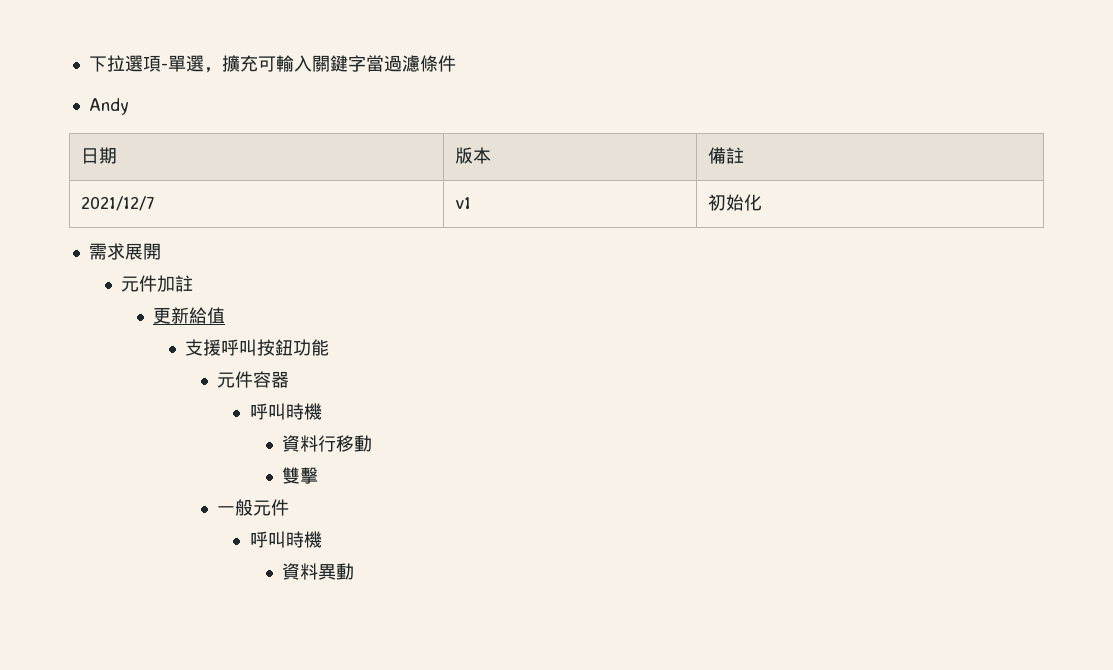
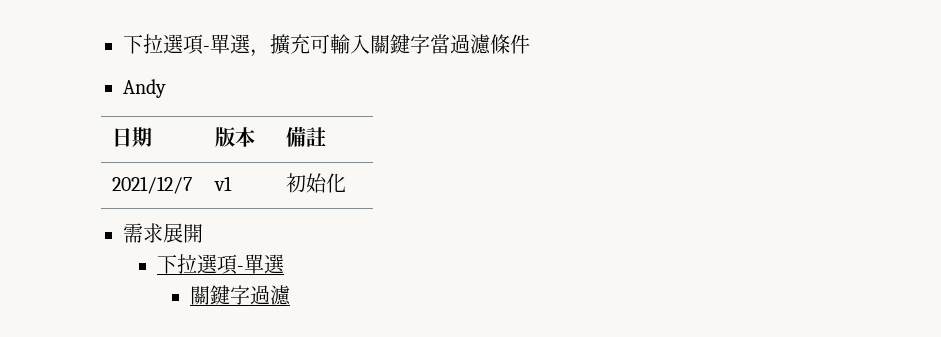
[120,275,193,292] [153,307,226,324] [185,339,330,356] [217,371,290,388] [249,403,322,420] [281,435,372,452] [281,467,318,484] [217,499,290,516] [249,531,322,548] [281,563,354,580] 元件加註 // 更新給值 // 支援呼叫按鈕功能 // 元件容器 // 呼叫時機 // 資料行移動 // 雙擊 // 一般元件 // 呼叫時機 // 資料異動 -> [156,254,285,275] [190,285,292,305] 下拉選項-單選 // 關鍵字過濾

